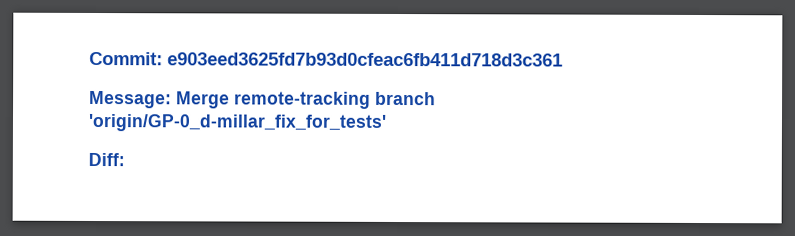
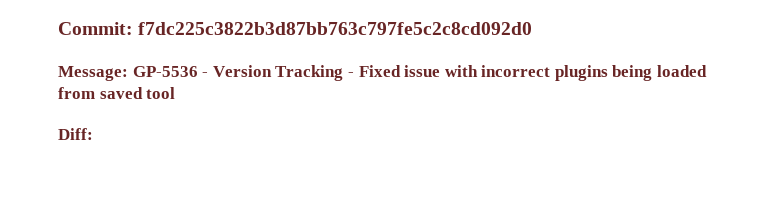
[167,52,563,67] e903eed3625fd7b93d0cfeac6fb411d718d3c361 -> [138,22,533,35] f7dc225c3822b3d87bb763c797fe5c2c8cd092d0
[176,91,436,109] [88,113,387,132] Merge remote-tracking branch 'origin/GP-0_d-millar_fix_for_tests' -> [132,65,708,81] [58,87,176,99] GP-5536 - Version Tracking - Fixed issue with incorrect plugins being loaded from saved tool

